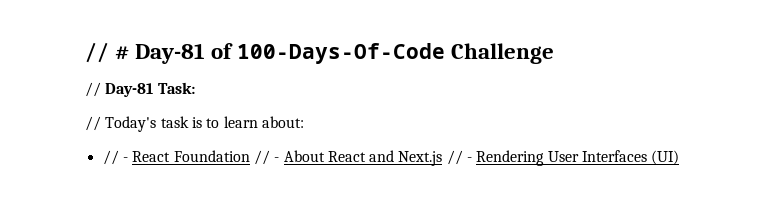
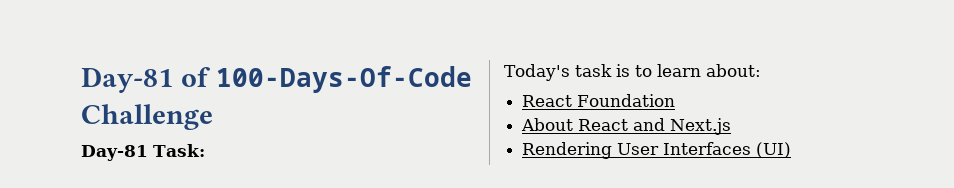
[85,42,130,63] // # -> (81, 80) none
[85,82,101,97] // -> (213, 117) none
[85,116,101,131] // -> (205, 150) none
[102,150,128,165] // - -> (761, 70) none
[253,150,280,165] // - -> (676, 100) //
[446,150,473,165] // - -> (732, 126) //

